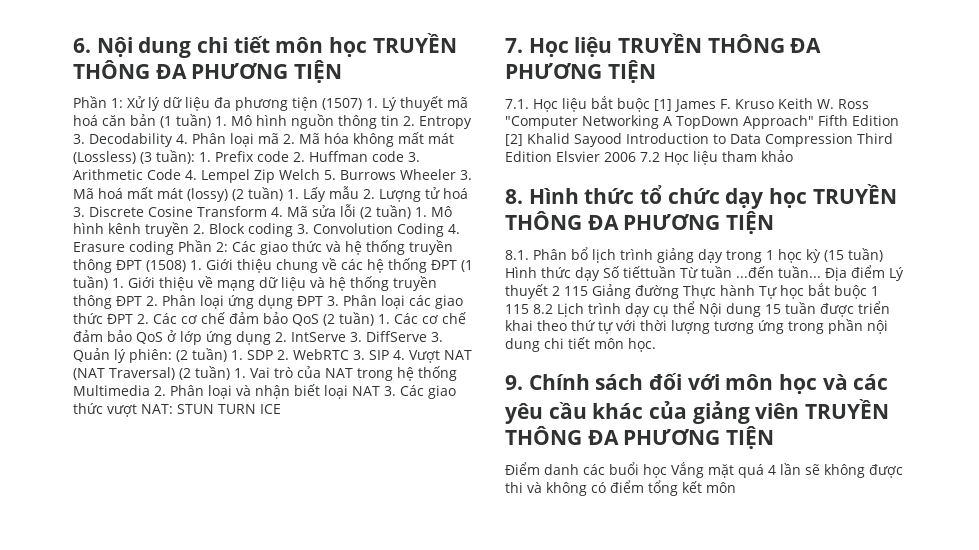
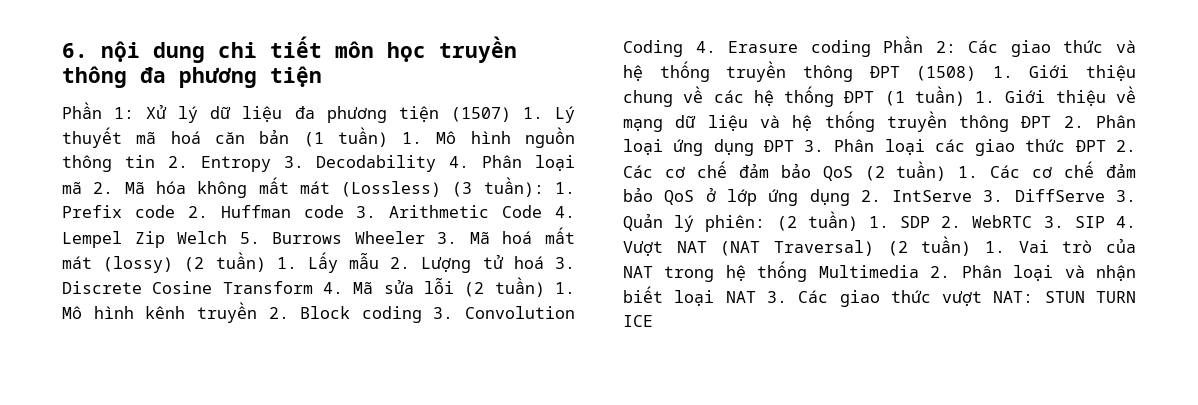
[96,37,133,58] Nội -> [101,41,140,62] nội
[372,33,457,53] [73,60,343,84] TRUYỀN THÔNG ĐA PHƯƠNG TIỆN -> [439,36,517,63] [62,66,322,88] truyền thông đa phương tiện
[505,33,822,58] [505,60,656,84] [505,96,869,112] [505,115,899,129] [505,133,893,147] [505,150,793,165] [505,184,897,209] [505,211,775,235] [505,247,883,263] [505,265,904,281] [505,283,879,299] [505,301,890,317] [505,319,888,334] [505,337,656,352] [505,373,889,395] [505,399,890,424] [505,426,775,450] [505,462,903,478] [505,480,736,496] // 7. Học liệu TRUYỀN THÔNG ĐA PHƯƠNG TIỆN // 7.1. Học liệu bắt buộc [1] James F. Kruso Keith W. Ross "Computer Networking A TopDown Approach" Fifth Edition [2] Khalid Sayood Introduction to Data Compression Third Edition Elsvier 2006 7.2 Học liệu tham khảo // 8. Hình thức tổ chức dạy học TRUYỀN THÔNG ĐA PHƯƠNG TIỆN // 8.1. Phân bổ lịch trình giảng dạy trong 1 học kỳ (15 tuần) Hình thức dạy Số tiếttuần Từ tuần ...đến tuần... Địa điểm Lý thuyết 2 115 Giảng đường Thực hành Tự học bắt buộc 1 115 8.2 Lịch trình dạy cụ thể Nội dung 15 tuần được triển khai theo thứ tự với thời lượng tương ứng trong phần nội dung chi tiết môn học. // 9. Chính sách đối với môn học và các yêu cầu khác của giảng viên TRUYỀN THÔNG ĐA PHƯƠNG TIỆN // Điểm danh các buổi học Vắng mặt quá 4 lần sẽ không được thi và không có điểm tổng kết môn -> (653, 321) none

